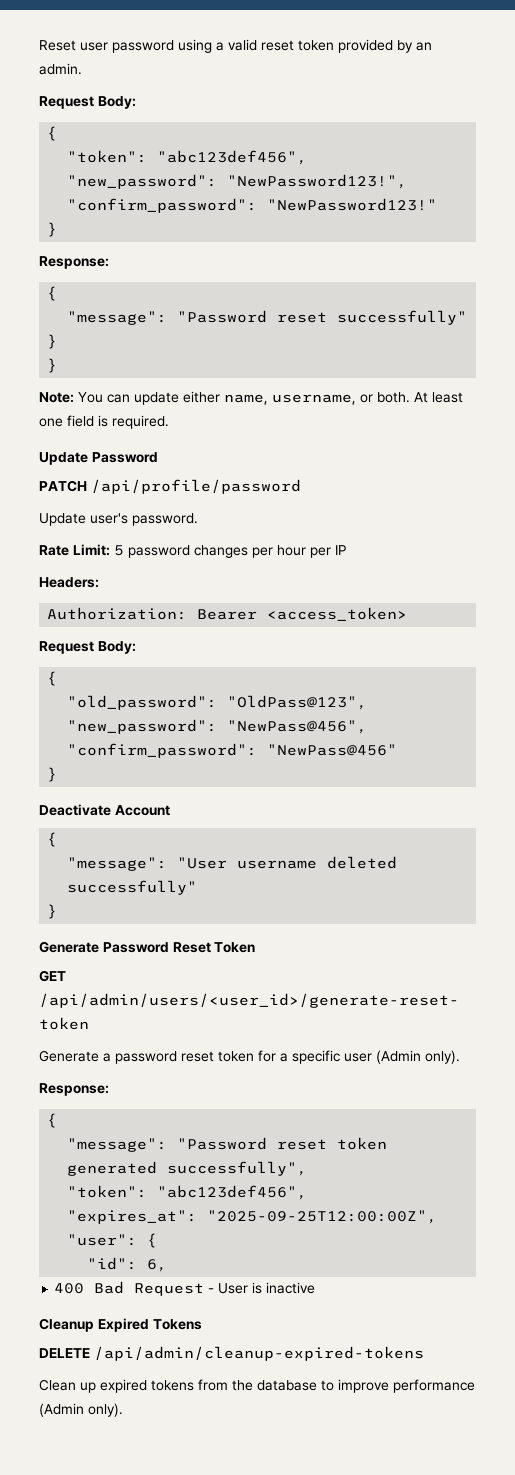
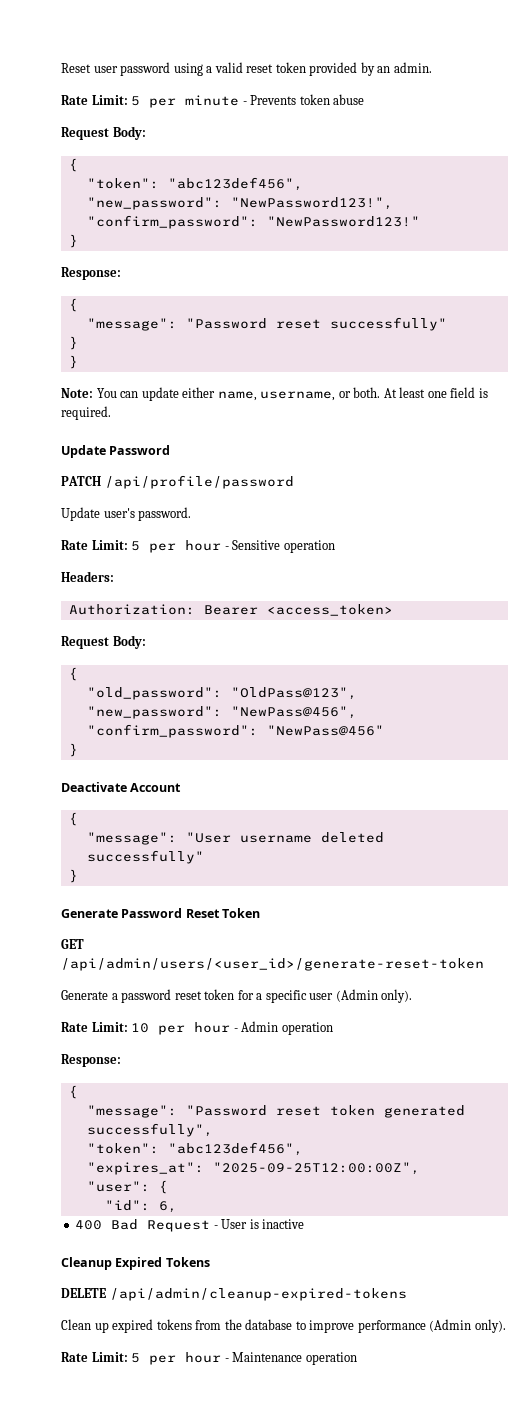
(82, 69) none -> [61,94,365,108] // Rate Limit: 5 per minute - Prevents token abuse
[128,545,346,558] password changes per hour per IP -> [149,540,335,553] per hour - Sensitive operation
(460, 1057) none -> [61,1021,333,1035] // Rate Limit: 10 per hour - Admin operation
(123, 1410) none -> [61,1352,357,1365] // Rate Limit: 5 per hour - Maintenance operation

